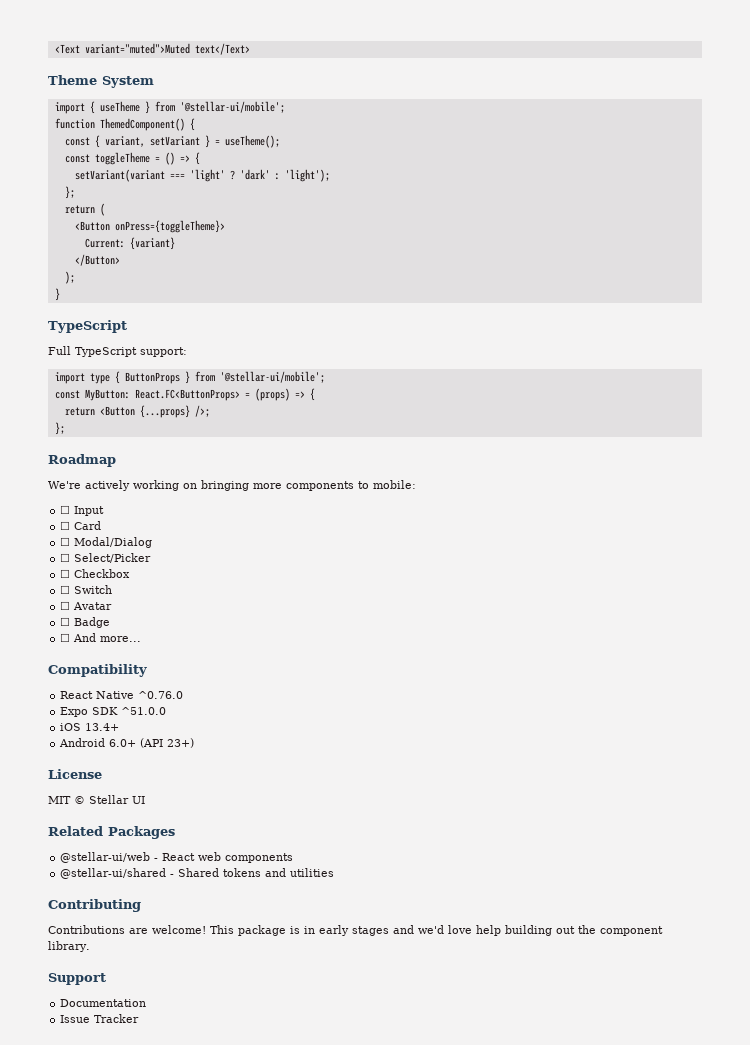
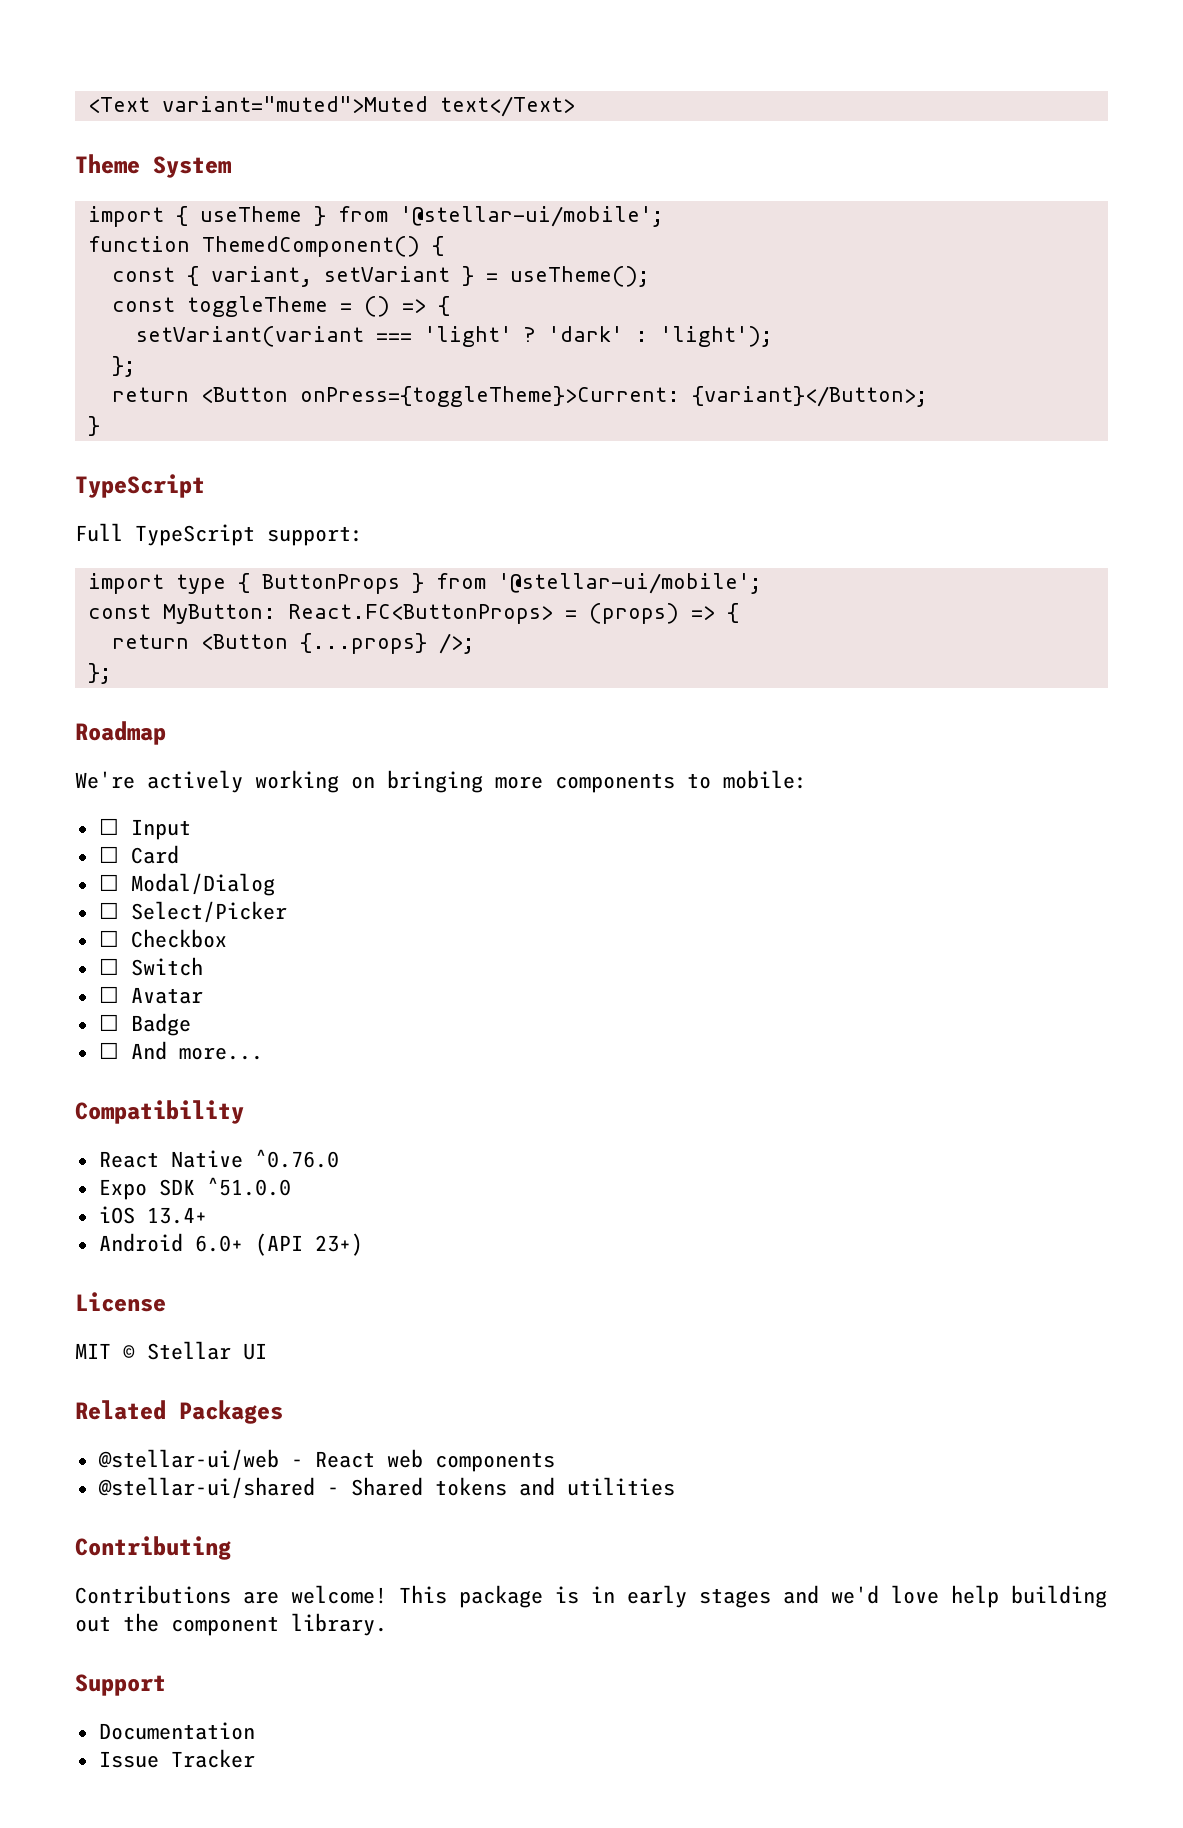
[99,203,105,216] [74,220,225,233] [84,237,175,250] [74,254,120,266] [64,271,75,284] ( // <Button onPress={toggleTheme}> // Current: {variant} // </Button> // ); -> [200,386,928,407] <Button onPress={toggleTheme}>Current: {variant}</Button>;

